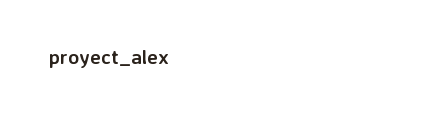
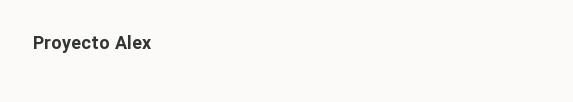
[49,50,169,68] proyect_alex -> [33,35,152,53] Proyecto Alex

